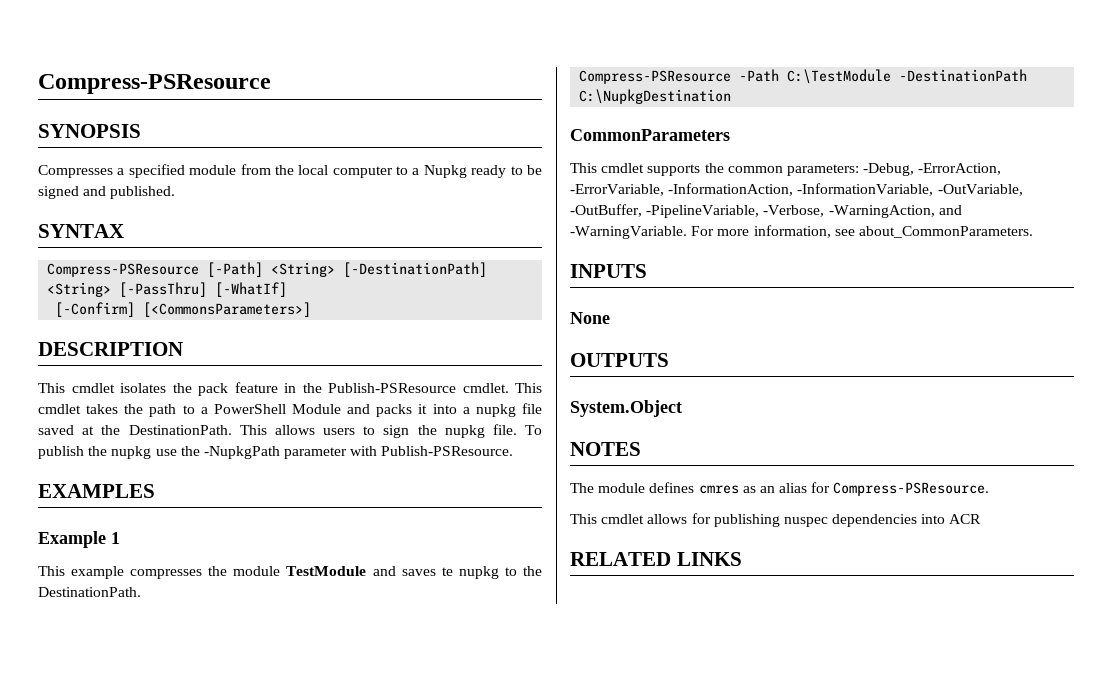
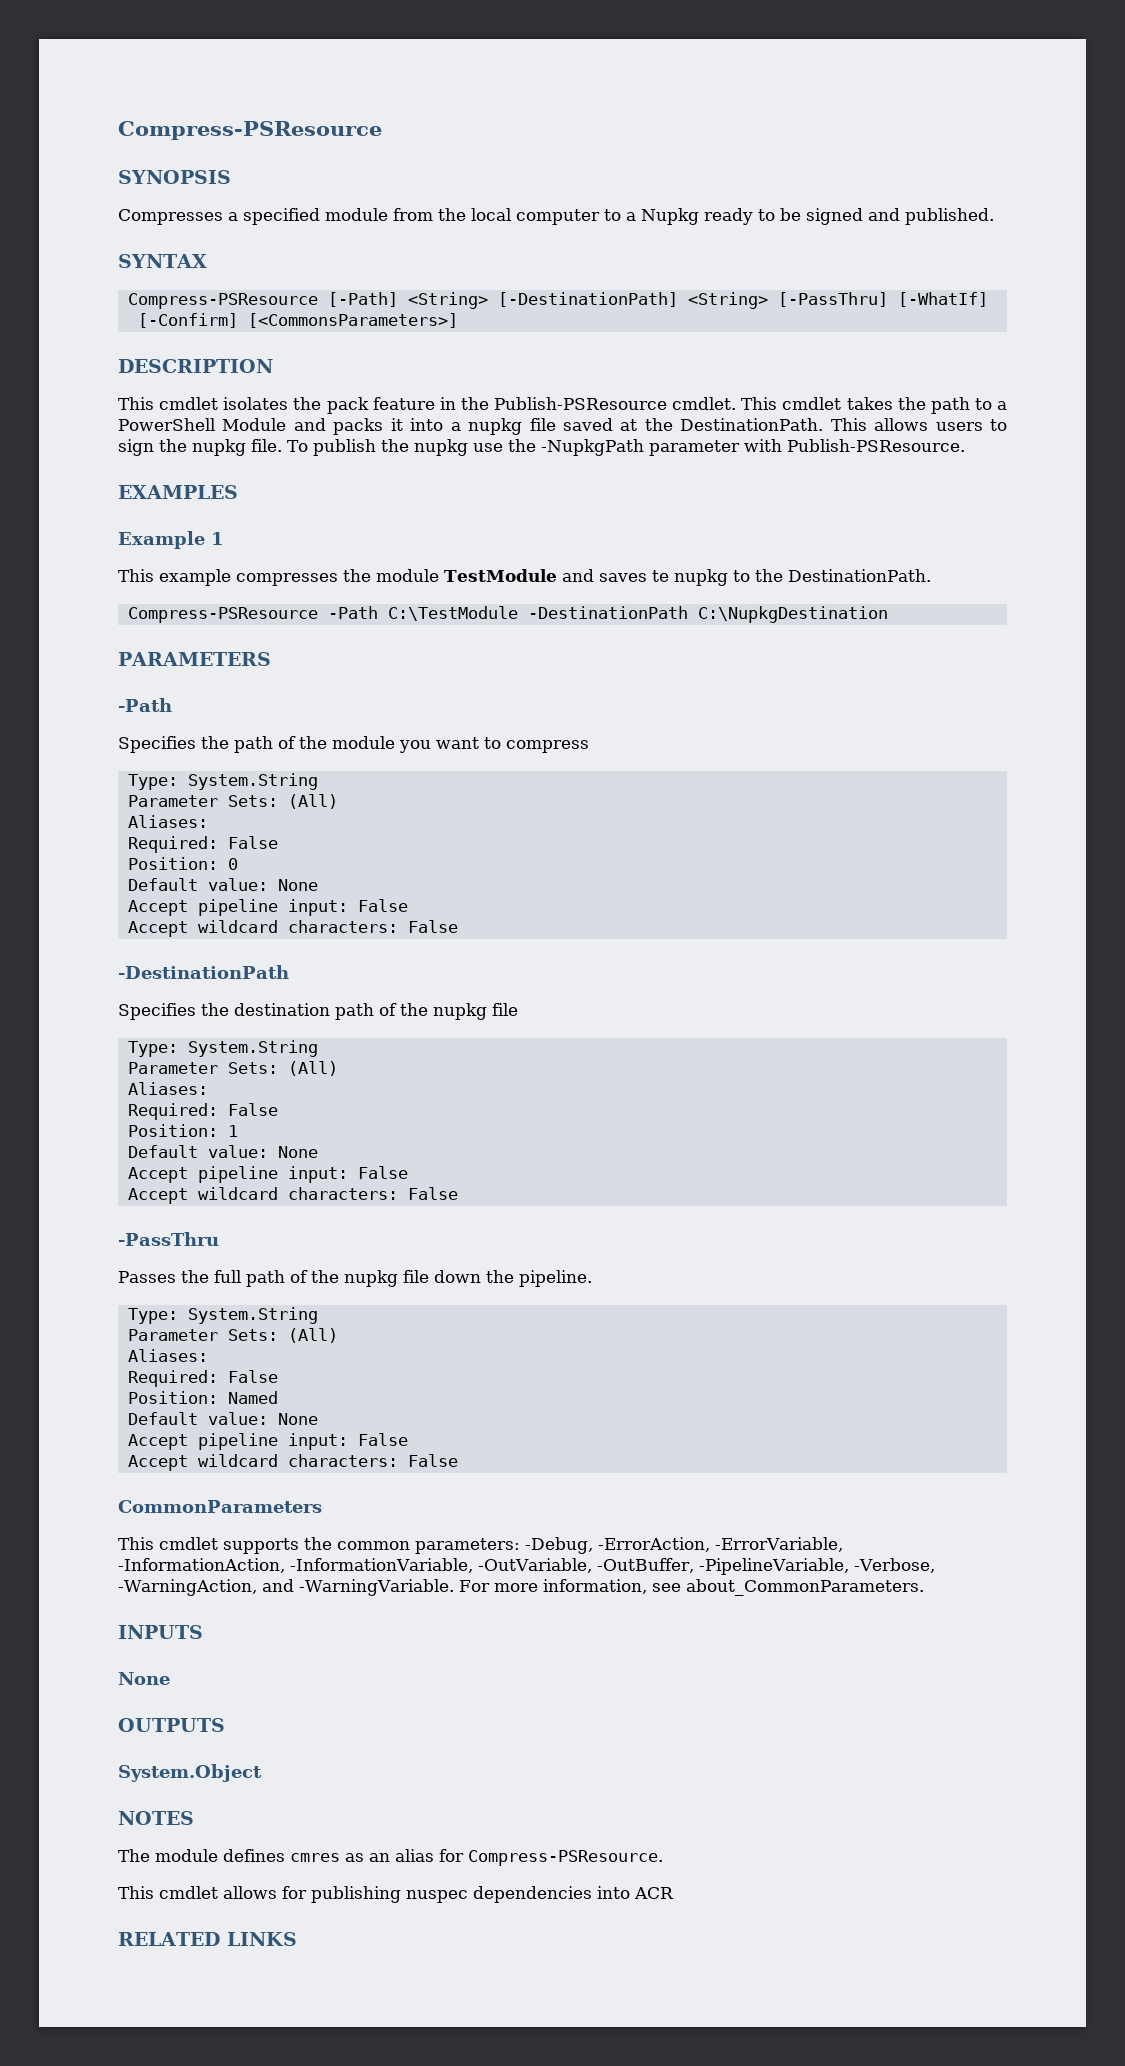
(732, 96) none -> [118,652,271,666] [118,698,172,712] [118,736,589,753] [127,773,318,790] [127,794,338,809] [127,815,208,828] [127,836,278,853] [127,857,238,870] [127,878,318,891] [127,899,408,916] [127,920,458,937] [118,965,289,979] [118,1003,518,1020] [127,1040,318,1057] [127,1061,338,1076] [127,1082,208,1095] [127,1103,278,1120] [127,1124,238,1137] [127,1145,318,1158] [127,1166,408,1183] [127,1187,458,1204] [118,1232,219,1246] [118,1270,592,1287] [127,1307,318,1324] [127,1328,338,1343] [127,1349,208,1362] [127,1370,278,1387] [127,1391,278,1404] [127,1412,318,1425] [127,1433,408,1450] [127,1454,458,1471] // PARAMETERS // -Path // Specifies the path of the module you want to compress // Type: System.String // Parameter Sets: (All) // Aliases: // Required: False // Position: 0 // Default value: None // Accept pipeline input: False // Accept wildcard characters: False // -DestinationPath // Specifies the destination path of the nupkg file // Type: System.String // Parameter Sets: (All) // Aliases: // Required: False // Position: 1 // Default value: None // Accept pipeline input: False // Accept wildcard characters: False // -PassThru // Passes the full path of the nupkg file down the pipeline. // Type: System.String // Parameter Sets: (All) // Aliases: // Required: False // Position: Named // Default value: None // Accept pipeline input: False // Accept wildcard characters: False

